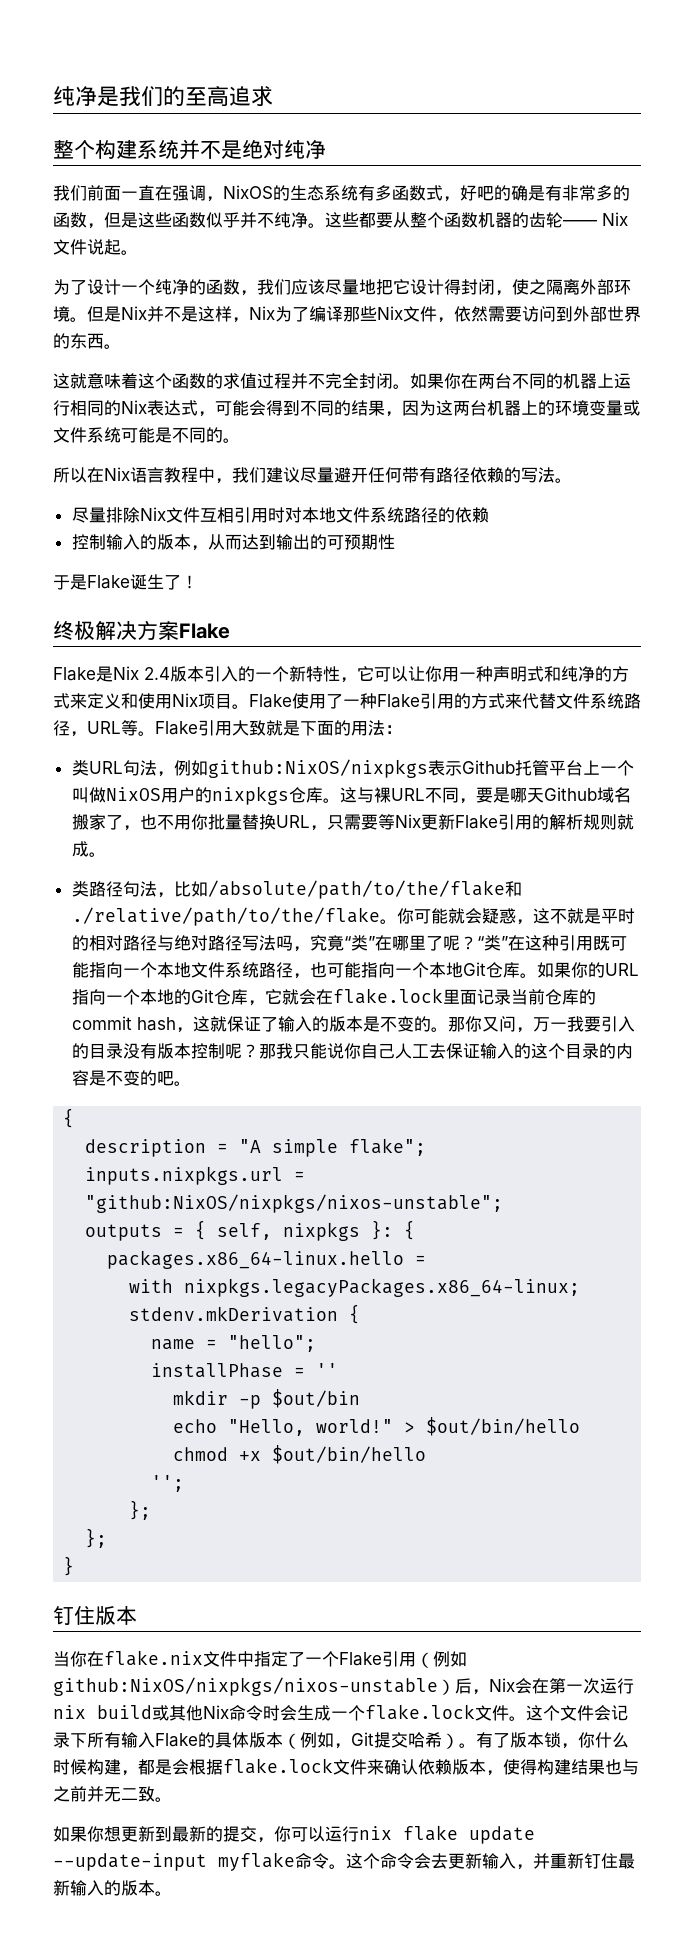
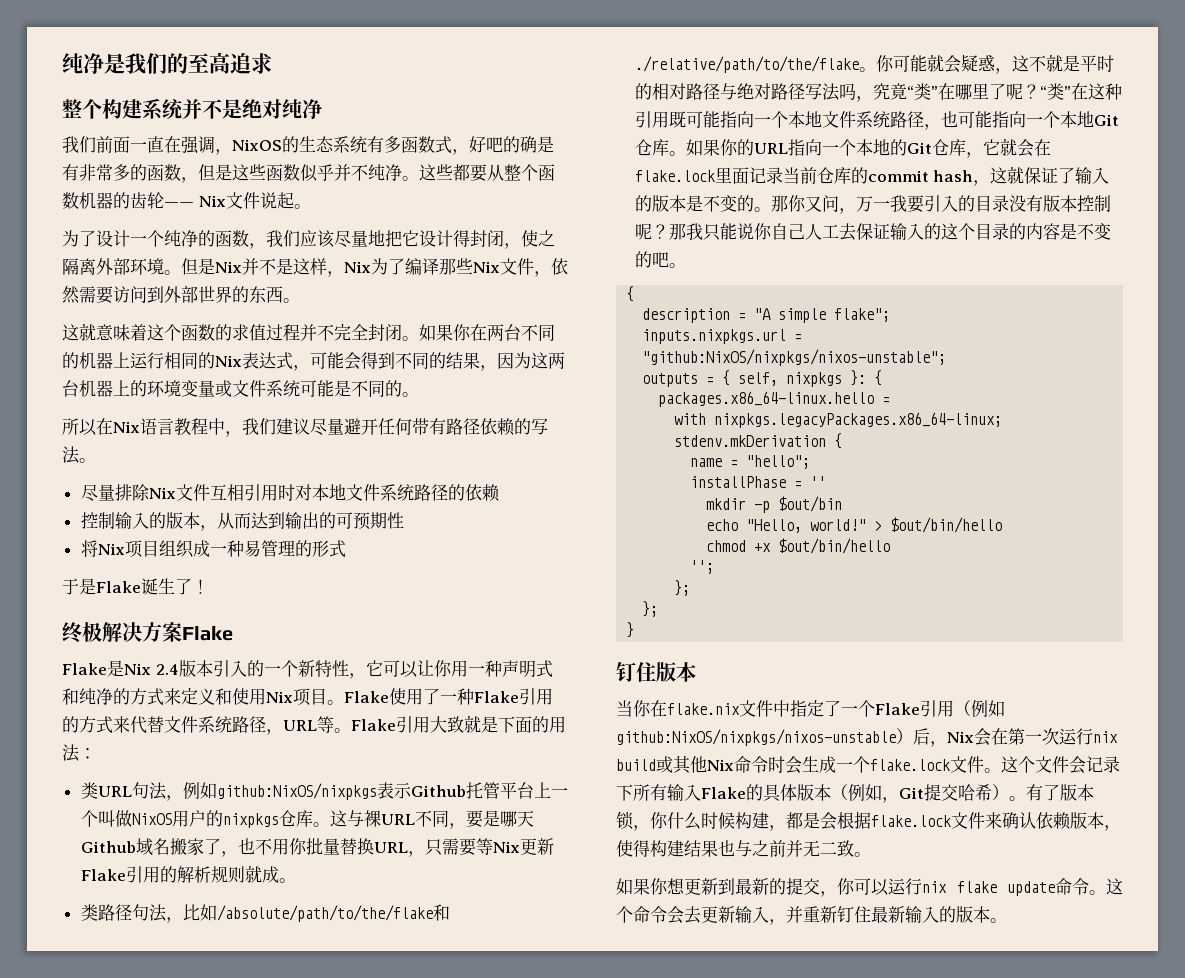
(395, 542) none -> [80,540,346,558] // 将Nix项目组织成一种易管理的形式
[53,1852,295,1871] --update-input myflake -> (1055, 888) none

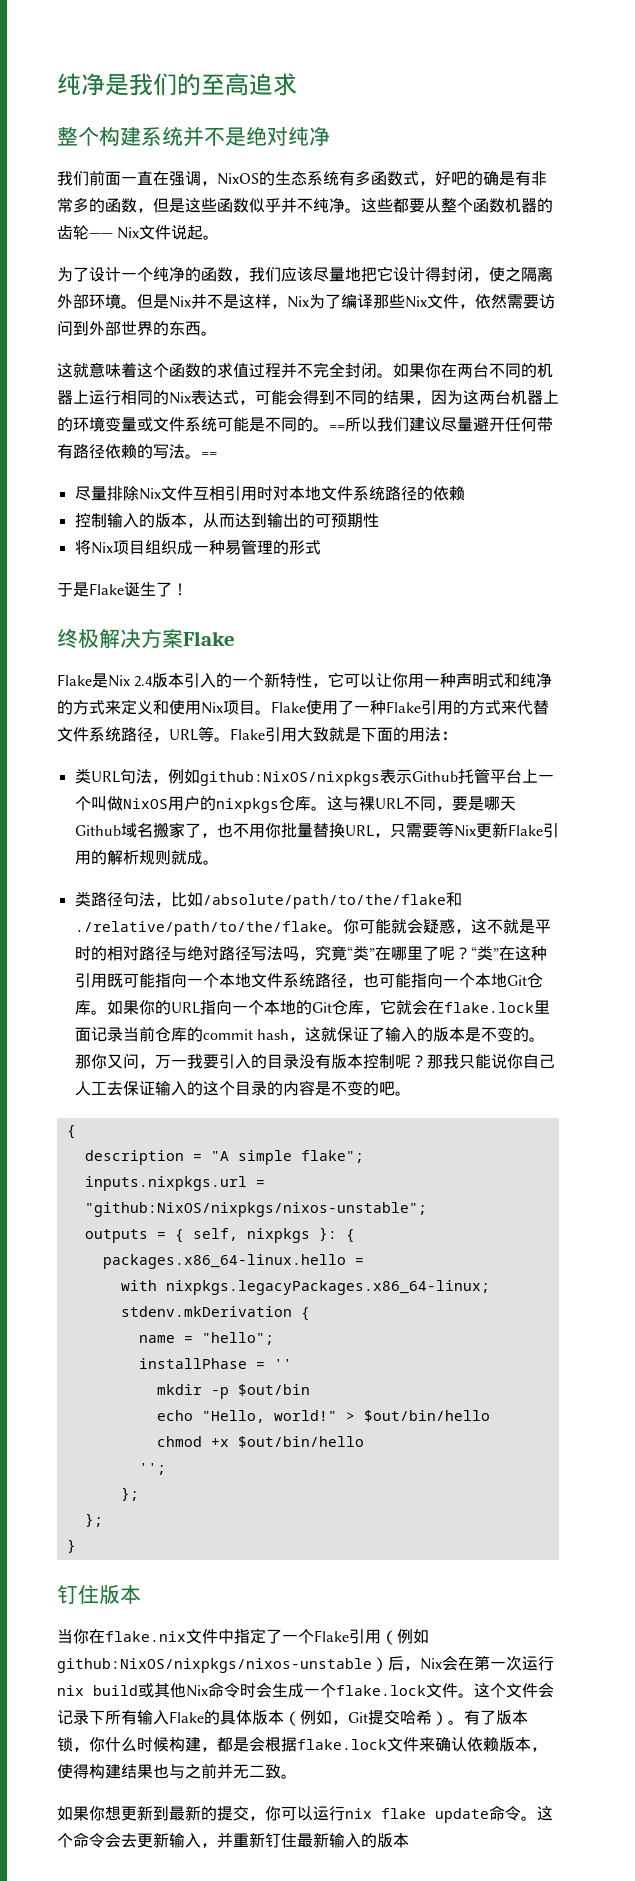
[62,418,242,437] // 所以在Nix语言教程中， -> [329,417,377,432] ==所以
(96, 460) none -> [201,452,217,457] ==
[990,918,1007,923] 。 -> (409, 1840) none

